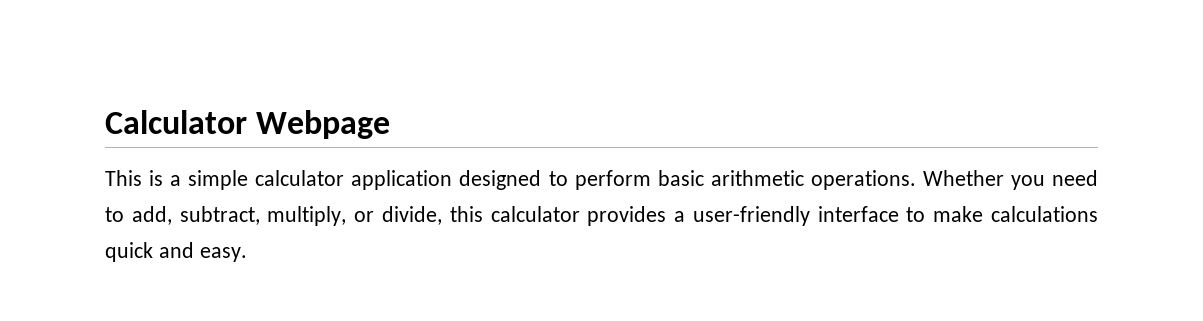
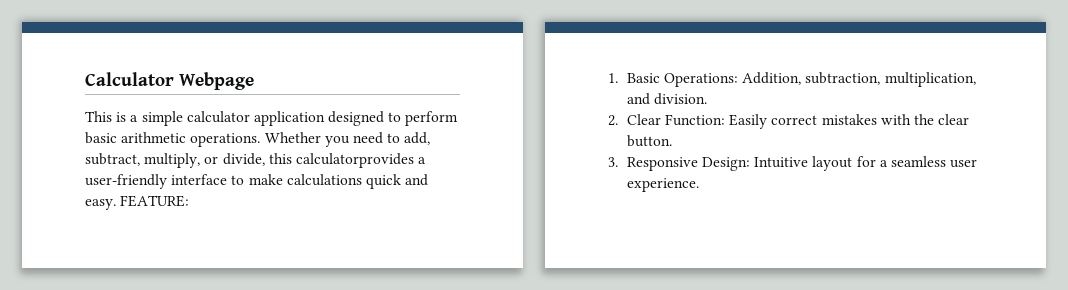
[490,206,667,226] calculator provides -> [295,153,414,168] calculatorprovides
(247, 254) none -> [120,195,190,207] [608,72,976,87] [626,93,708,105] [608,114,970,129] [626,135,672,147] [608,156,978,171] [626,178,699,192] FEATURE: // 1. Basic Operations: Addition, subtraction, multiplication, and division. // 2. Clear Function: Easily correct mistakes with the clear button. // 3. Responsive Design: Intuitive layout for a seamless user experience.

